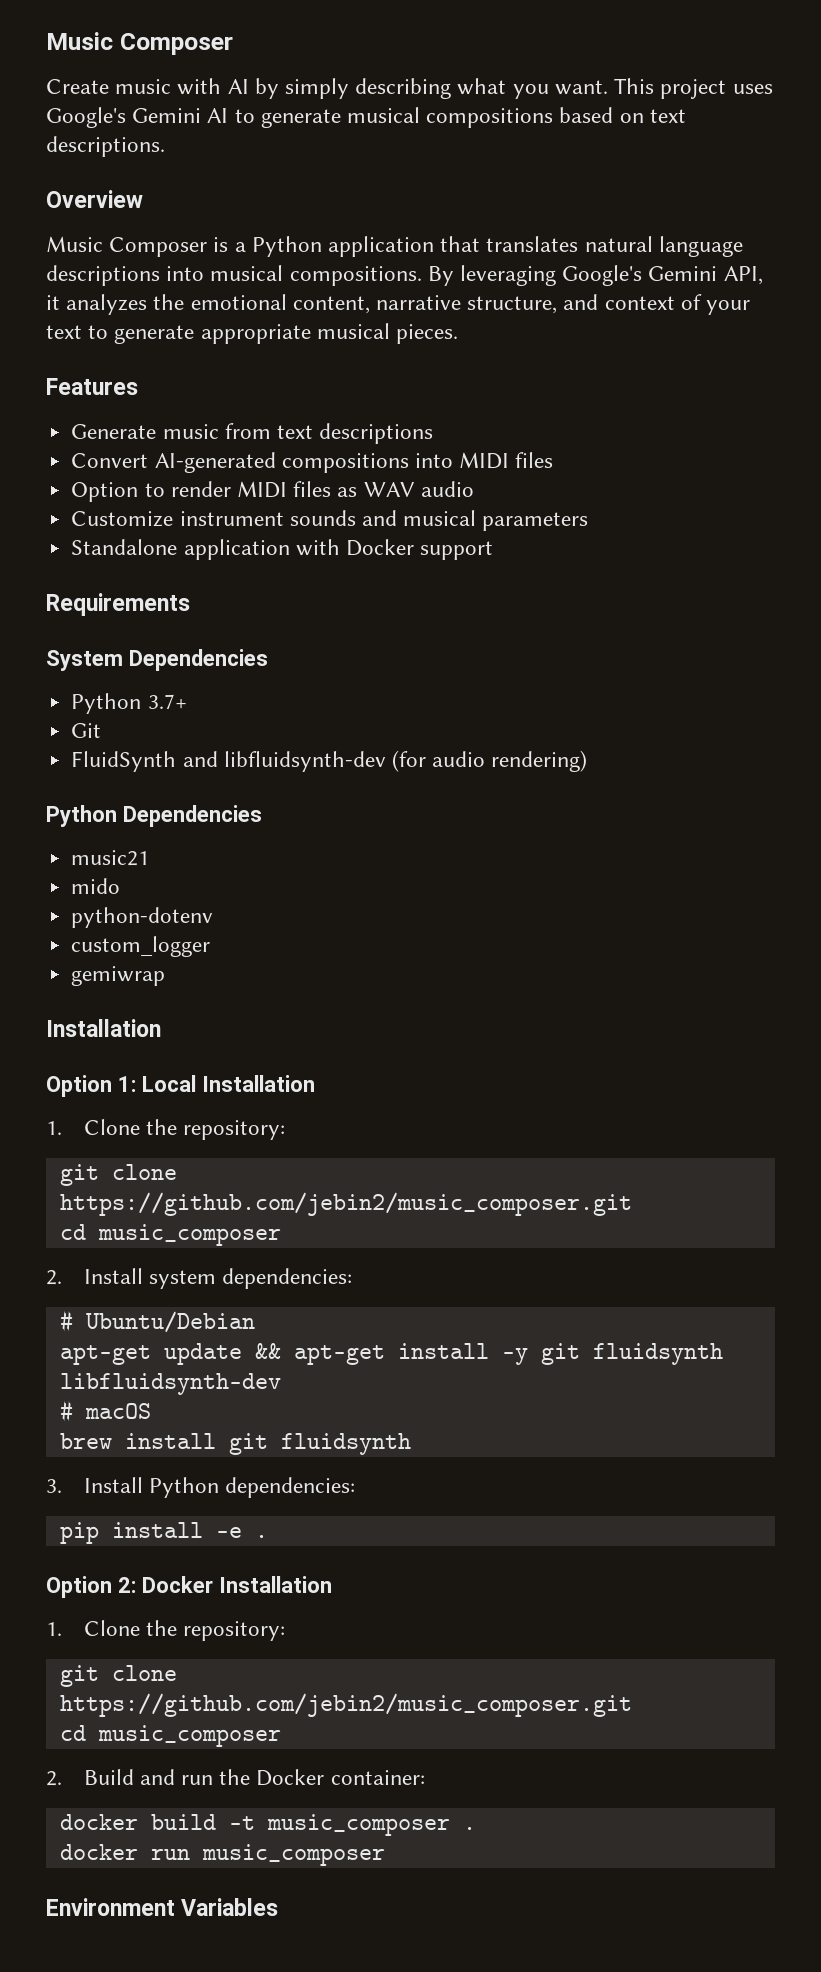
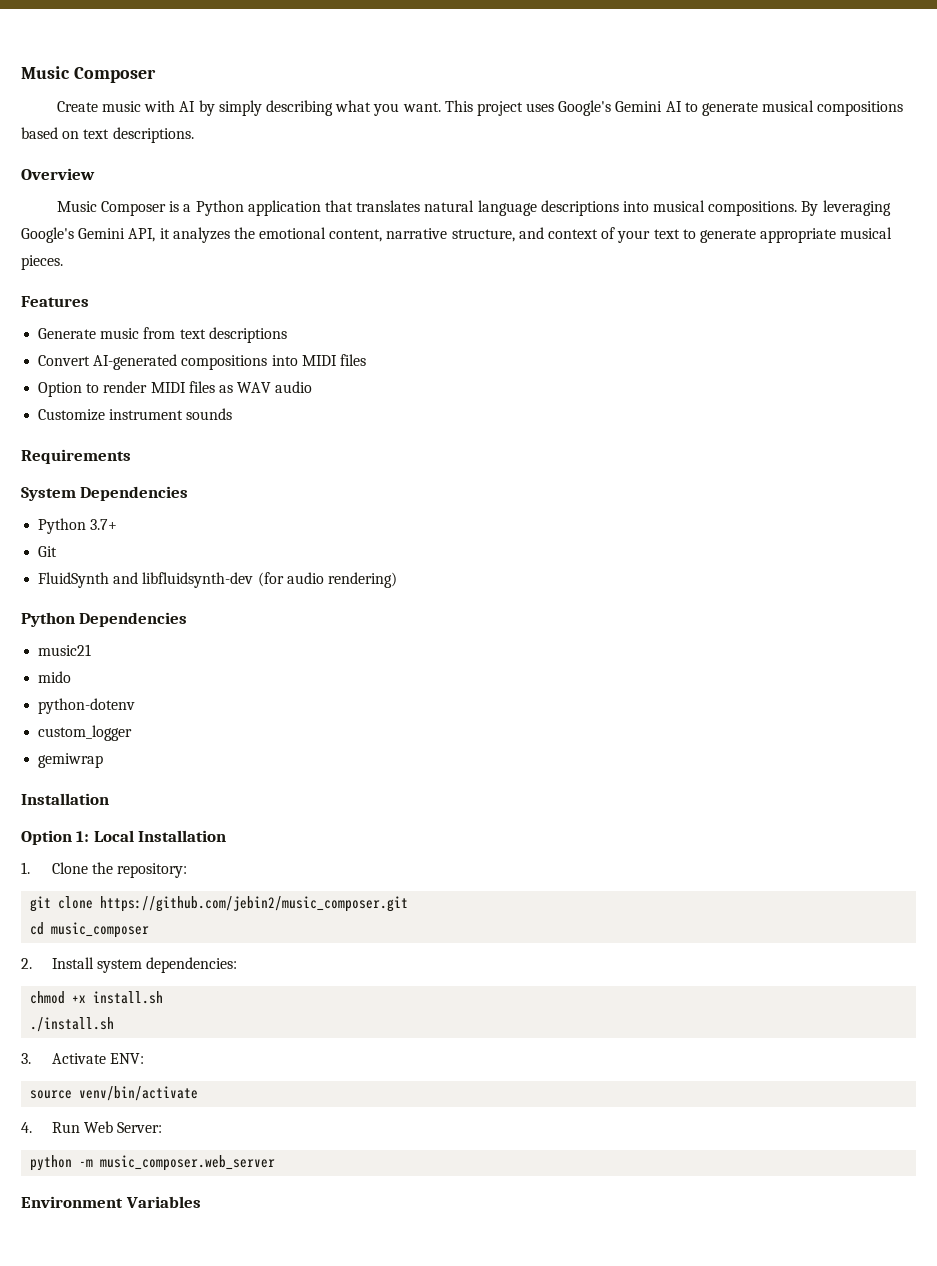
[361,510,589,531] [71,539,494,560] and musical parameters // Standalone application with Docker support -> (233, 414) none
[59,1310,255,1333] [59,1343,723,1365] [59,1373,281,1395] [59,1400,151,1422] [59,1433,411,1455] [46,1477,355,1498] [59,1522,268,1544] [46,1576,332,1598] [46,1620,285,1641] [59,1665,177,1687] [59,1693,632,1717] [59,1725,281,1747] [46,1769,425,1786] [59,1814,476,1836] [59,1844,385,1866] # Ubuntu/Debian // apt-get update && apt-get install -y git fluidsynth libfluidsynth-dev // # macOS // brew install git fluidsynth // 3. Install Python dependencies: // pip install -e . // Option 2: Docker Installation // 1. Clone the repository: // git clone https://github.com/jebin2/music_composer.git // cd music_composer // 2. Build and run the Docker container: // docker build -t music_composer . // docker run music_composer -> [30,991,164,1004] [30,1017,115,1032] [21,1053,144,1064] [30,1086,199,1101] [21,1121,163,1133] [30,1155,276,1171] chmod +x install.sh // ./install.sh // 3. Activate ENV: // source venv/bin/activate // 4. Run Web Server: // python -m music_composer.web_server

